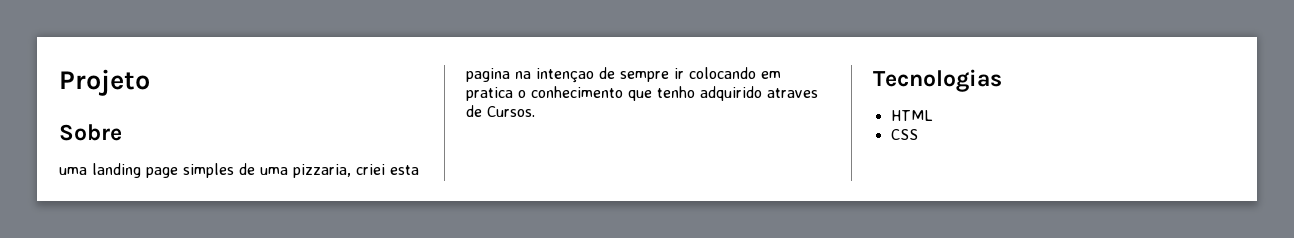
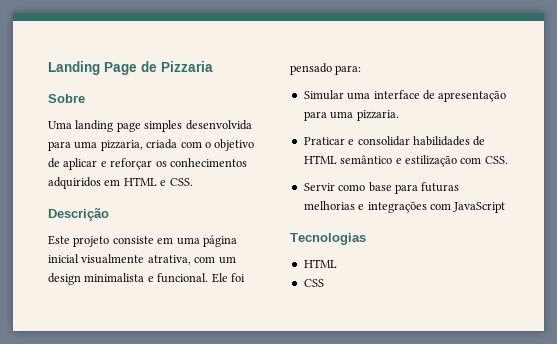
[59,69,150,96] Projeto -> [48,61,213,75] Landing Page de Pizzaria
[59,167,87,175] uma -> [48,121,72,129] Uma
[239,163,419,178] [466,67,781,83] [466,86,818,101] [466,105,535,117] de uma pizzaria, criei esta pagina na intençao de sempre ir colocando em pratica o conhecimento que tenho adquirido atraves de Cursos. -> [185,120,252,130] [48,139,255,151] [48,158,247,170] [48,177,193,189] [48,208,109,221] [48,235,237,247] [48,254,236,265] [48,273,245,285] [290,63,362,75] [303,90,507,102] [303,110,399,121] [303,136,486,146] [303,155,508,167] [303,182,460,194] [303,201,506,213] desenvolvida para uma pizzaria, criada com o objetivo de aplicar e reforçar os conhecimentos adquiridos em HTML e CSS. // Descrição // Este projeto consiste em uma página inicial visualmente atrativa, com um design minimalista e funcional. Ele foi pensado para: // Simular uma interface de apresentação para uma pizzaria. // Praticar e consolidar habilidades de HTML semântico e estilização com CSS. // Servir como base para futuras melhorias e integrações com JavaScript

